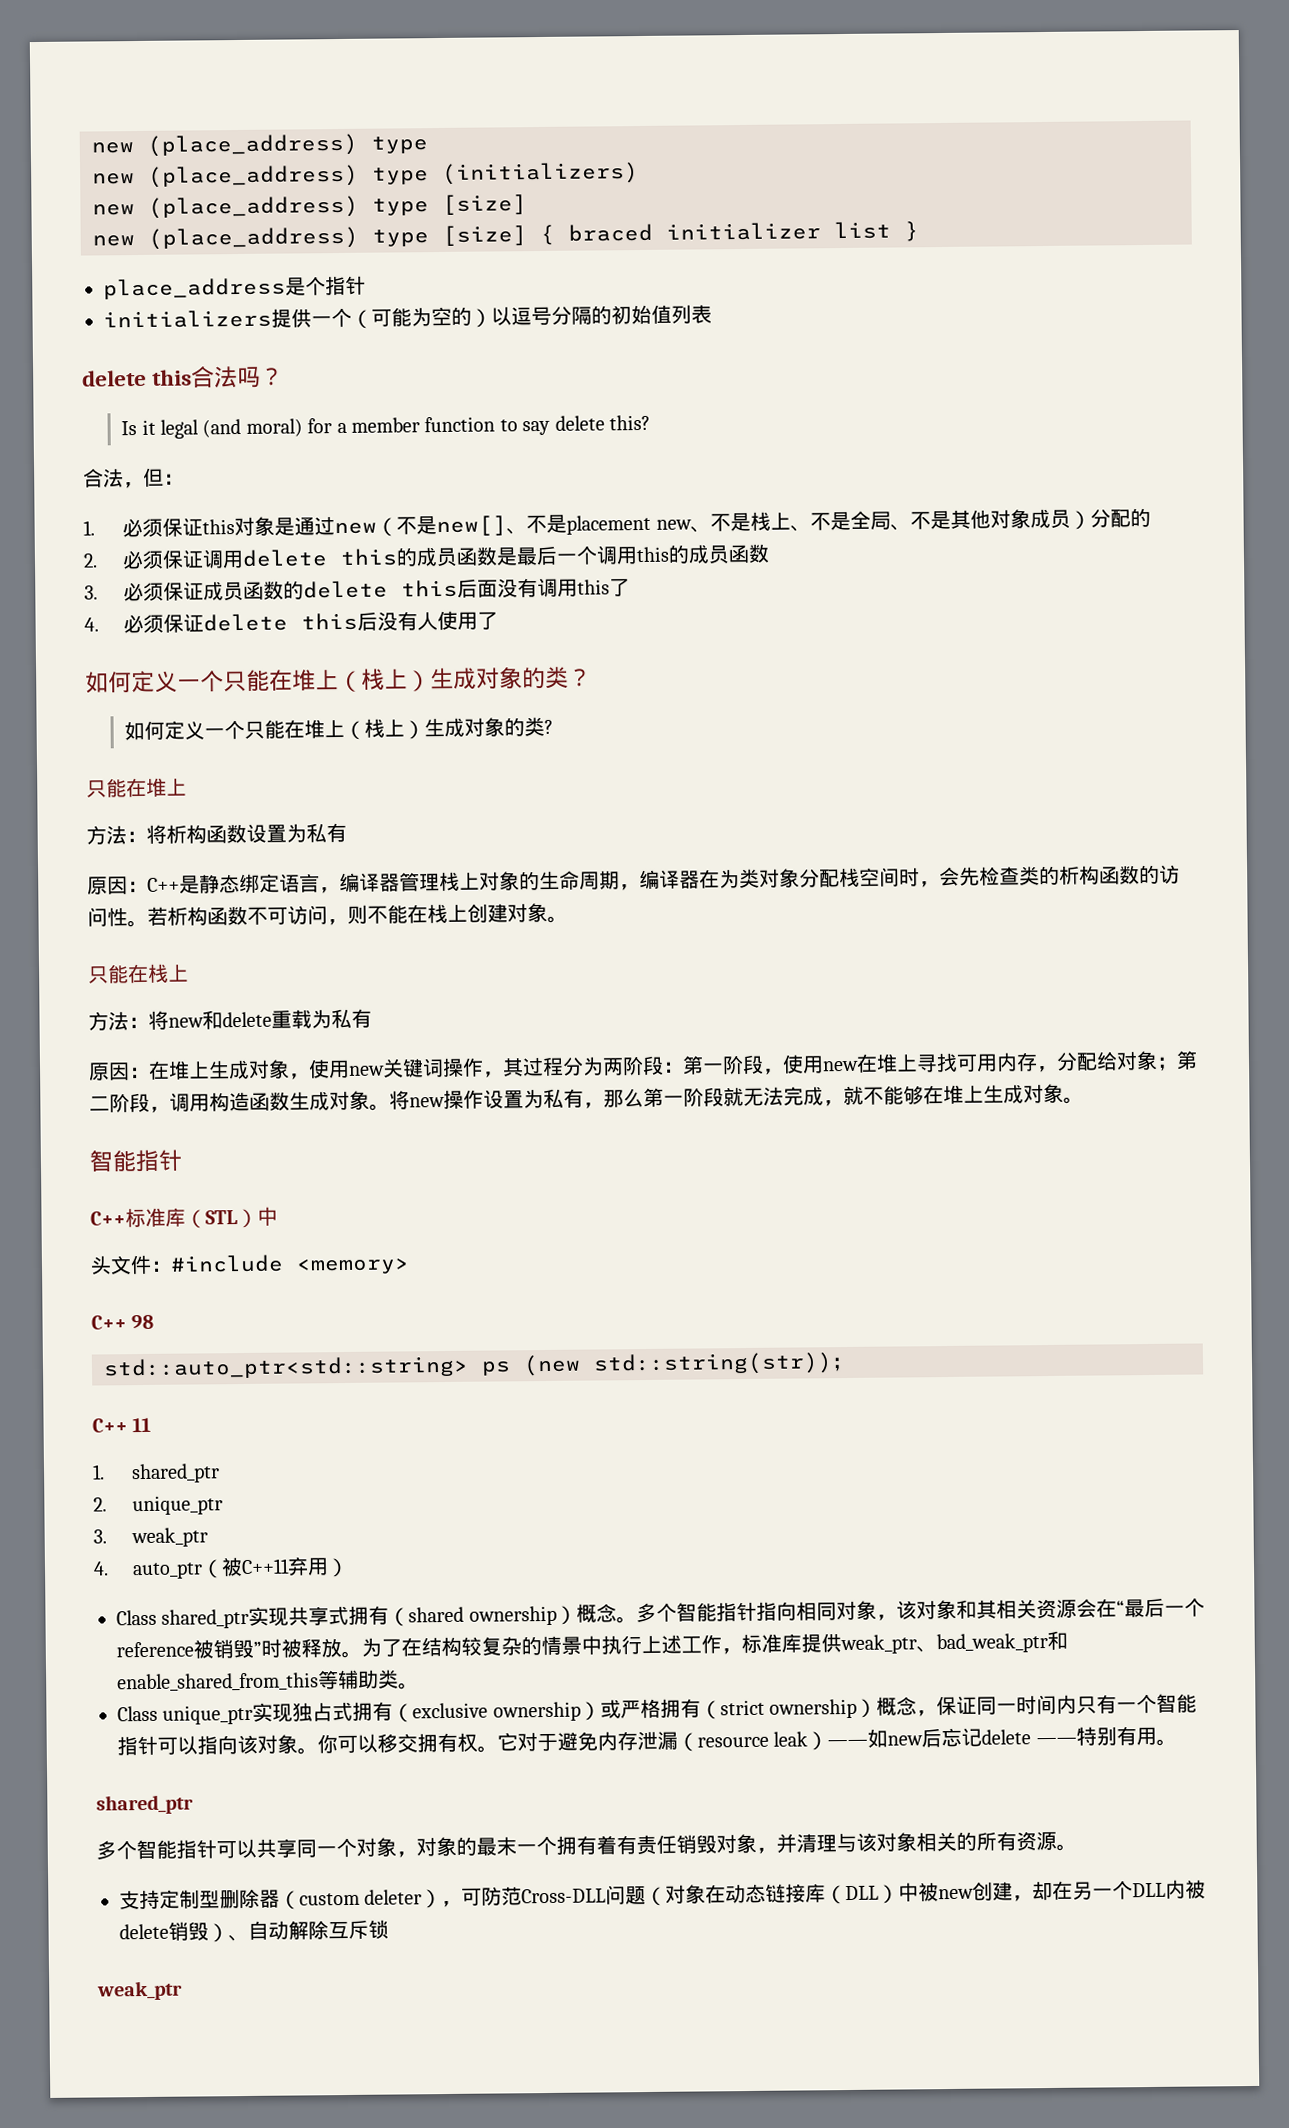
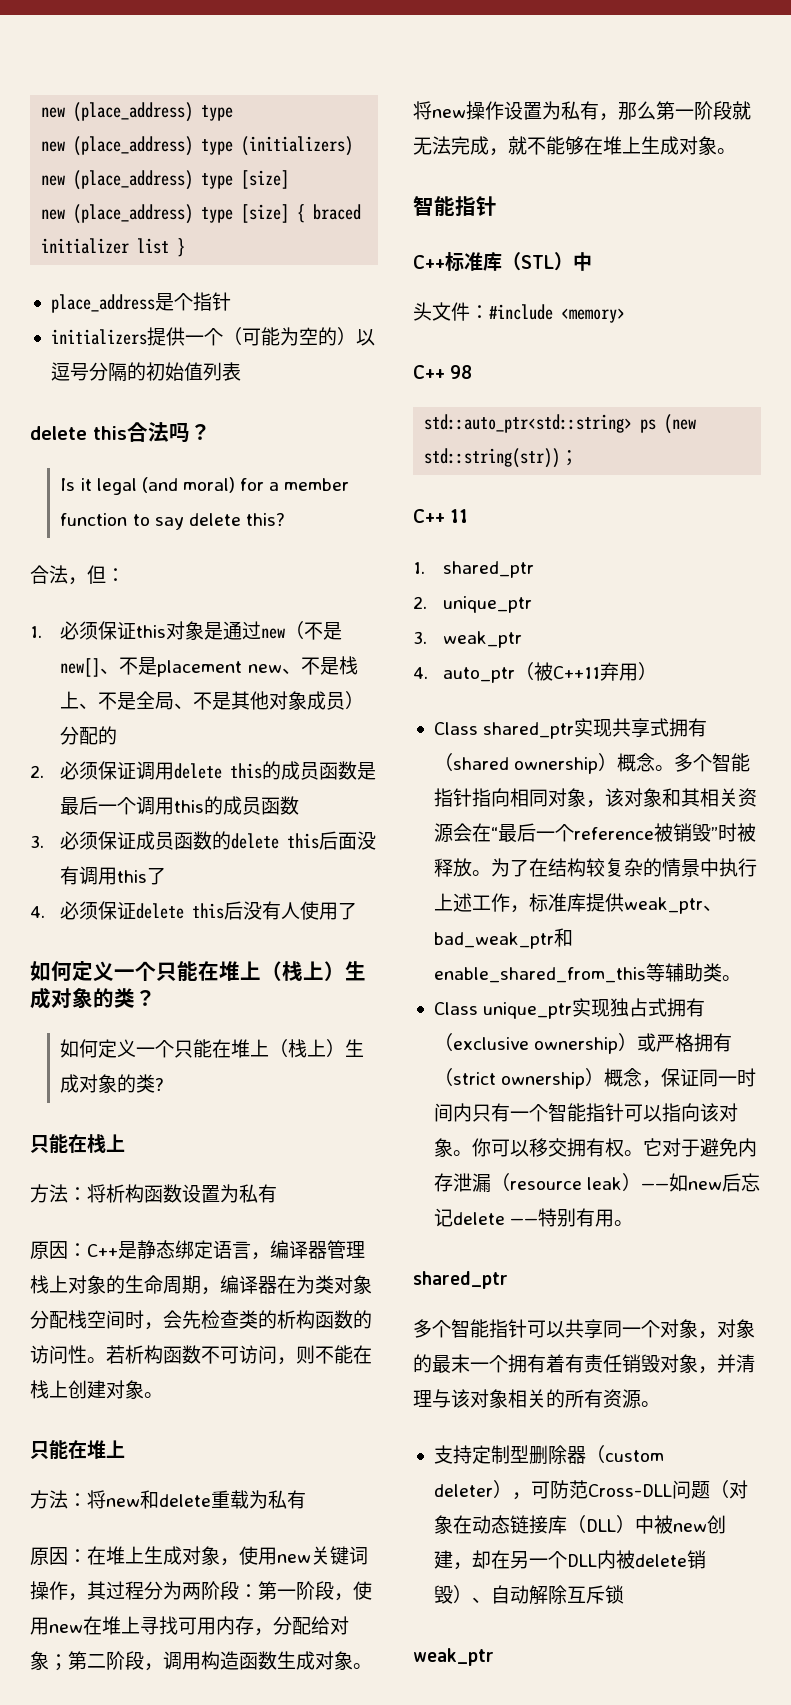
[146,777,167,797] 堆 -> [87,1134,106,1153] 栈
[147,963,169,983] 栈 -> [87,1440,106,1459] 堆

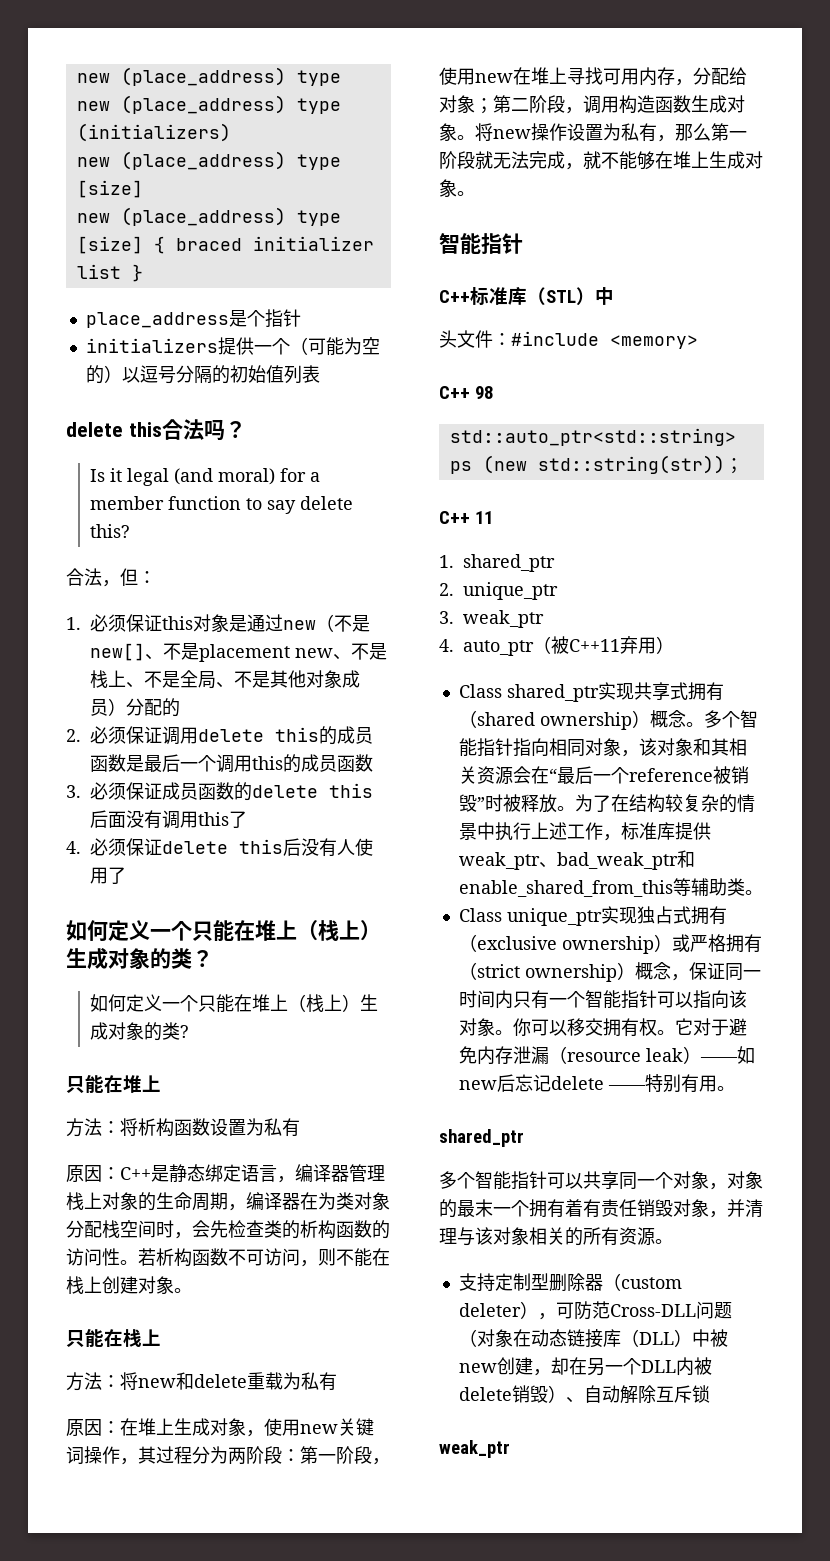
[87,1134,106,1153] 栈 -> [123,1075,142,1093] 堆
[87,1440,106,1459] 堆 -> [123,1329,142,1347] 栈

